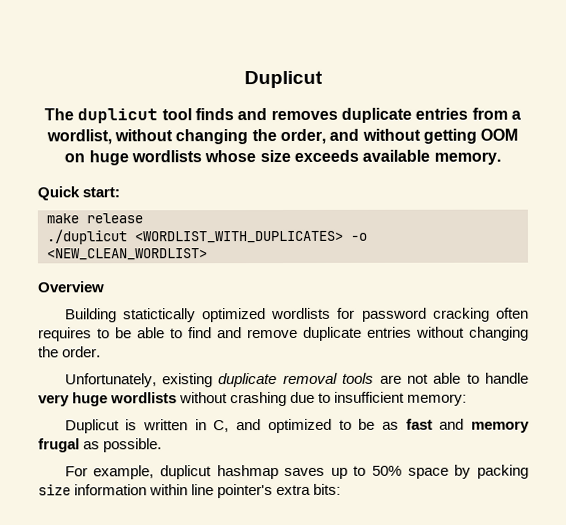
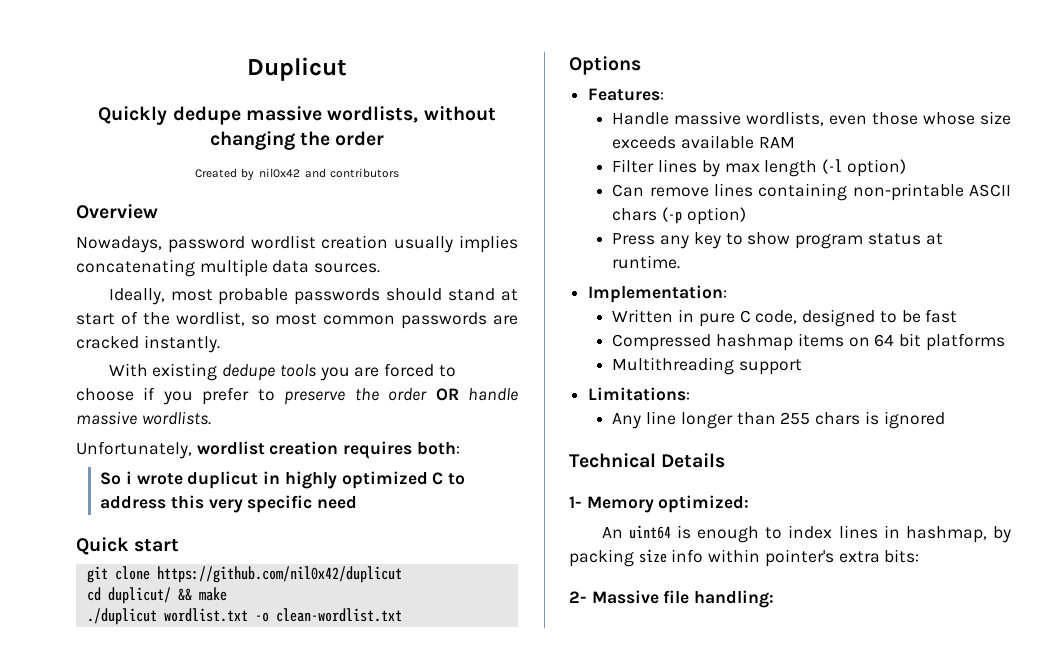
[44,107,521,124] [45,128,519,145] [64,149,501,166] [37,186,121,201] [46,213,143,224] [46,229,367,245] [46,248,207,261] [38,281,105,293] [64,307,529,323] [38,326,529,342] [38,346,102,358] [64,372,529,388] [38,391,468,407] [64,418,530,434] [38,438,163,453] [64,464,529,480] [38,484,215,496] The duplicut tool finds and removes duplicate entries from a wordlist, without changing the order, and without getting OOM on huge wordlists whose size exceeds available memory. // Quick start: // make release // ./duplicut <WORDLIST_WITH_DUPLICATES> -o <NEW_CLEAN_WORDLIST> // Overview // Building statictically optimized wordlists for password cracking often requires to be able to find and remove duplicate entries without changing the order. // Unfortunately, existing duplicate removal tools are not able to handle very huge wordlists without crashing due to insufficient memory: // Duplicut is written in C, and optimized to be as fast and memory frugal as possible. // For example, duplicut hashmap saves up to 50% space by packing size information within line -> [98,106,496,125] [209,131,385,150] [194,168,400,180] [76,204,158,219] [76,235,518,253] [76,259,381,277] [108,288,518,305] [76,311,518,329] [76,335,220,353] [108,363,456,381] [76,387,518,405] [76,411,211,425] [76,441,460,459] [100,471,465,489] [100,495,358,513] [76,537,180,555] [86,566,402,583] [86,587,227,604] [86,608,402,625] [569,56,641,75] [588,88,665,101] [612,111,1011,126] [612,135,795,149] [612,159,906,177] [612,183,1011,201] [612,207,746,225] [612,232,943,249] [612,255,681,269] [588,285,728,303] [612,309,958,327] [612,333,1005,351] [612,357,803,375] [588,387,691,401] [612,411,945,429] [569,453,726,468] [569,495,750,513] [601,525,1011,543] [569,549,761,567] Quickly dedupe massive wordlists, without changing the order // Created by nil0x42 and contributors // Overview // Nowadays, password wordlist creation usually implies concatenating multiple data sources. // Ideally, most probable passwords should stand at start of the wordlist, so most common passwords are cracked instantly. // With existing dedupe tools you are forced to choose if you prefer to preserve the order OR handle massive wordlists. // Unfortunately, wordlist creation requires both: // So i wrote duplicut in highly optimized C to address this very specific need // Quick start // git clone https://github.com/nil0x42/duplicut // cd duplicut/ && make // ./duplicut wordlist.txt -o clean-wordlist.txt // Options // Features: // Handle massive wordlists, even those whose size exceeds available RAM // Filter lines by max length (-l option) // Can remove lines containing non-printable ASCII chars (-p option) // Press any key to show program status at runtime. // Implementation: // Written in pure C code, designed to be fast // Compressed hashmap items on 64 bit platforms // Multithreading support // Limitations: // Any line longer than 255 chars is ignored // Technical Details // 1- Memory optimized: // An uint64 is enough to index lines in hashmap, by packing size info within
(342, 489) none -> [569,590,775,608] // 2- Massive file handling:

